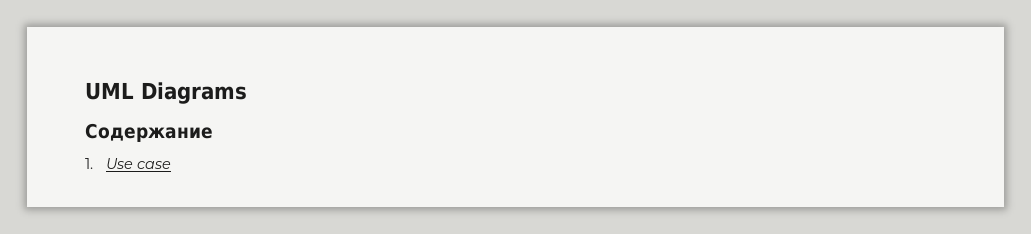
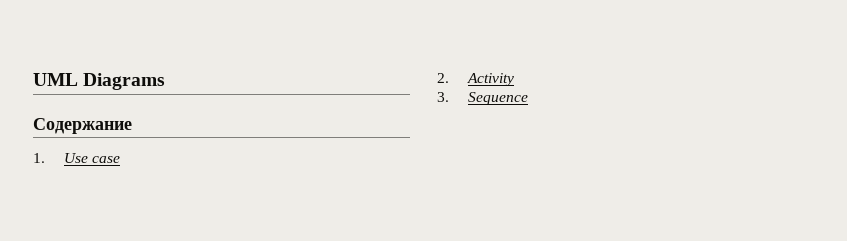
(172, 165) none -> [437,73,514,86] [437,92,528,105] // 2. Activity // 3. Sequence

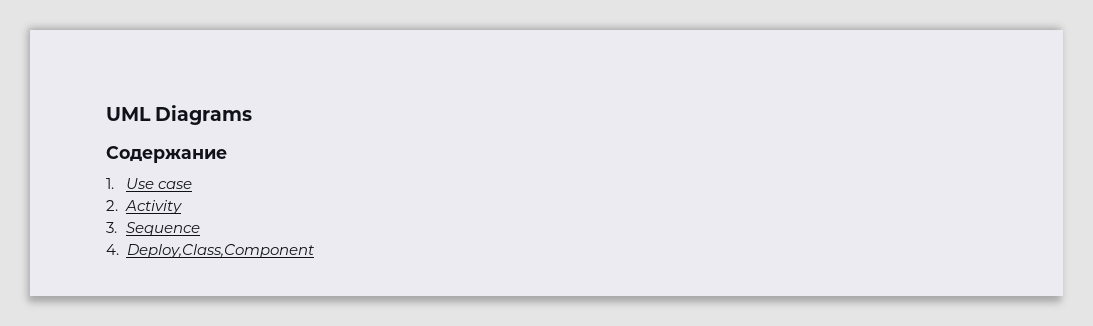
(528, 98) none -> [106,244,314,258] // 4. Deploy,Class,Component

